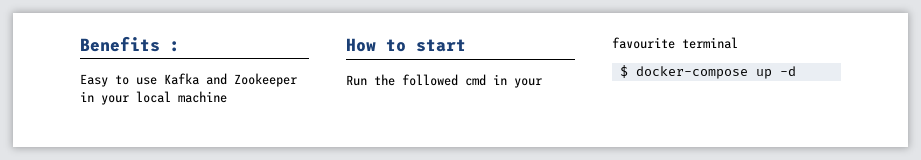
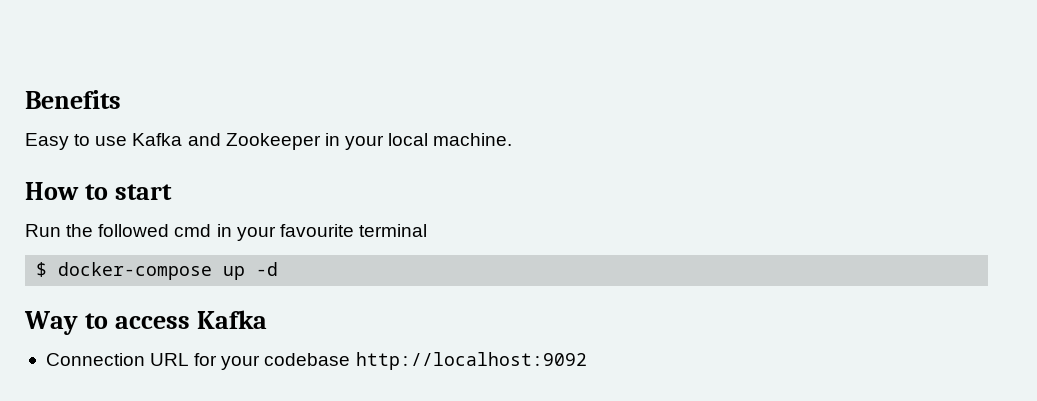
[170,41,180,52] : -> (121, 99) none
[178,91,227,103] machine -> [433,133,513,146] machine.
(796, 71) none -> [24,310,268,335] [45,352,587,370] // Way to access Kafka // Connection URL for your codebase http://localhost:9092

